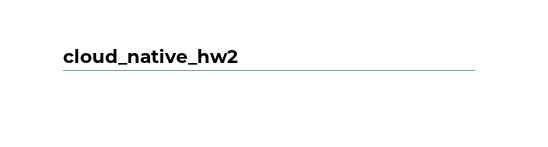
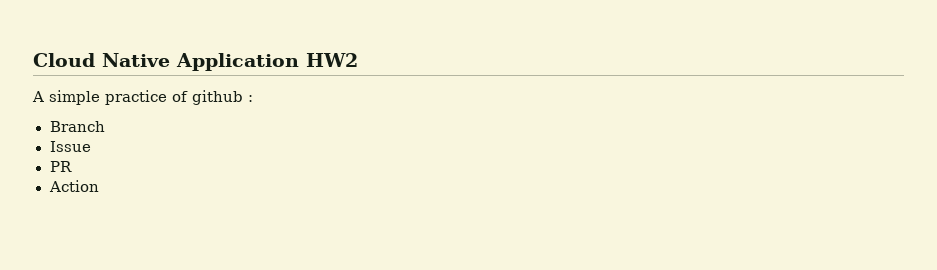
[63,48,238,65] cloud_native_hw2 -> [33,53,358,71] [32,90,253,105] [49,121,105,132] [49,141,91,152] [49,161,72,172] [48,180,99,192] Cloud Native Application HW2 // A simple practice of github : // Branch // Issue // PR // Action

